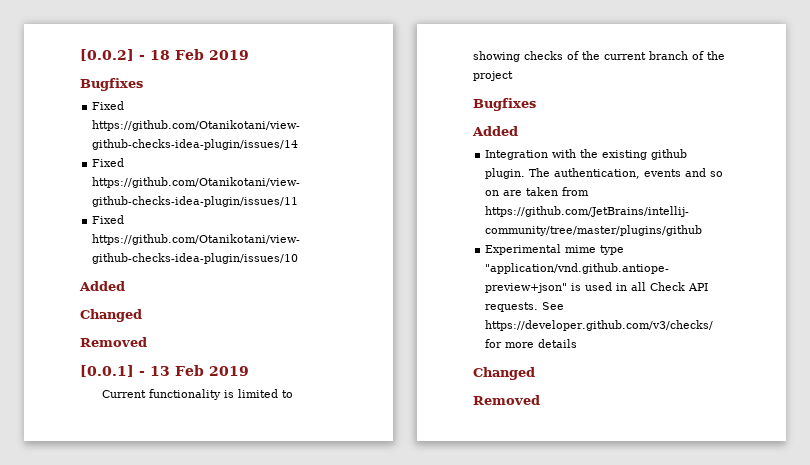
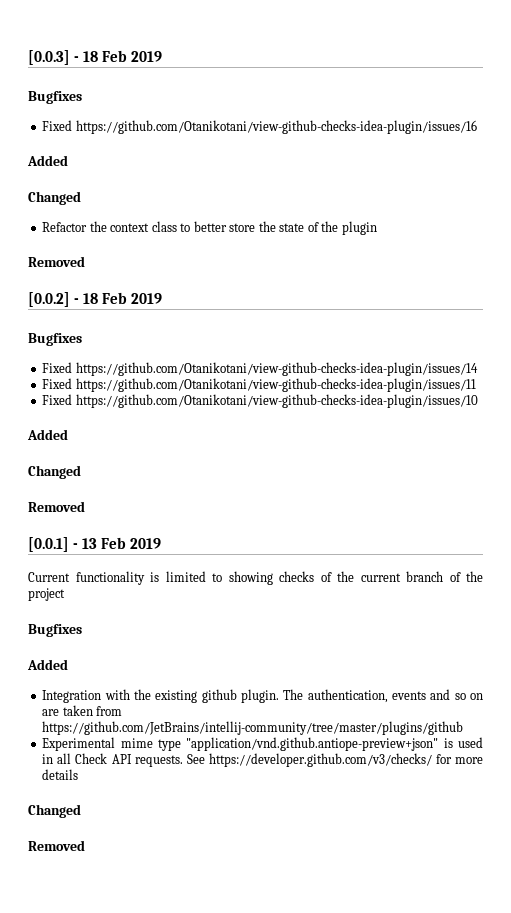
(80, 55) none -> [28,50,162,65] [28,91,82,104] [42,120,477,134] [27,155,68,166] [28,191,81,205] [42,221,377,235] [28,256,85,267] [0.0.3] - 18 Feb 2019 // Bugfixes // Fixed https://github.com/Otanikotani/view-github-checks-idea-plugin/issues/16 // Added // Changed // Refactor the context class to better store the state of the plugin // Removed //

